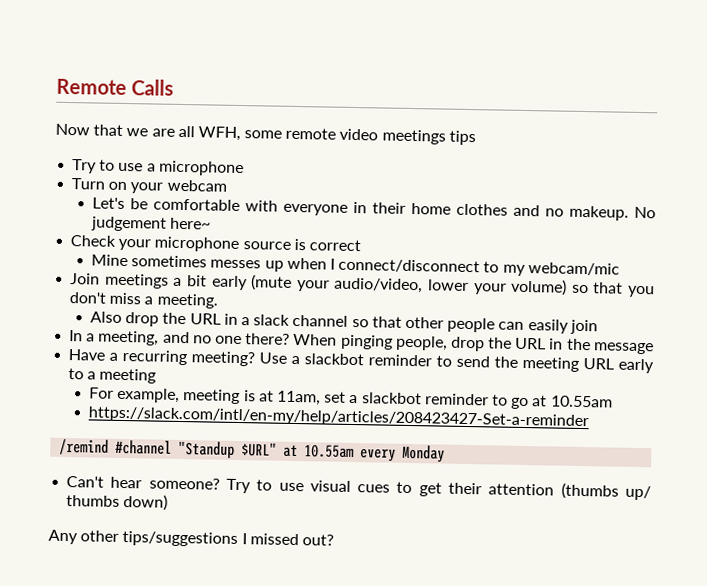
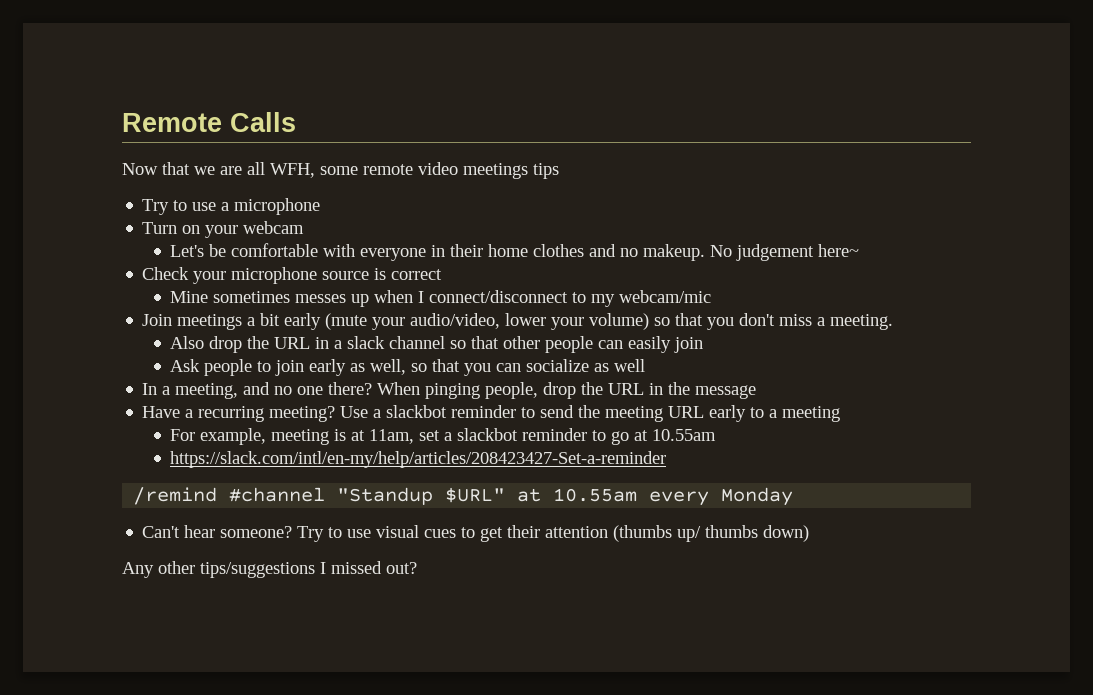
(598, 327) none -> [170,359,646,376] // Ask people to join early as well, so that you can socialize as well

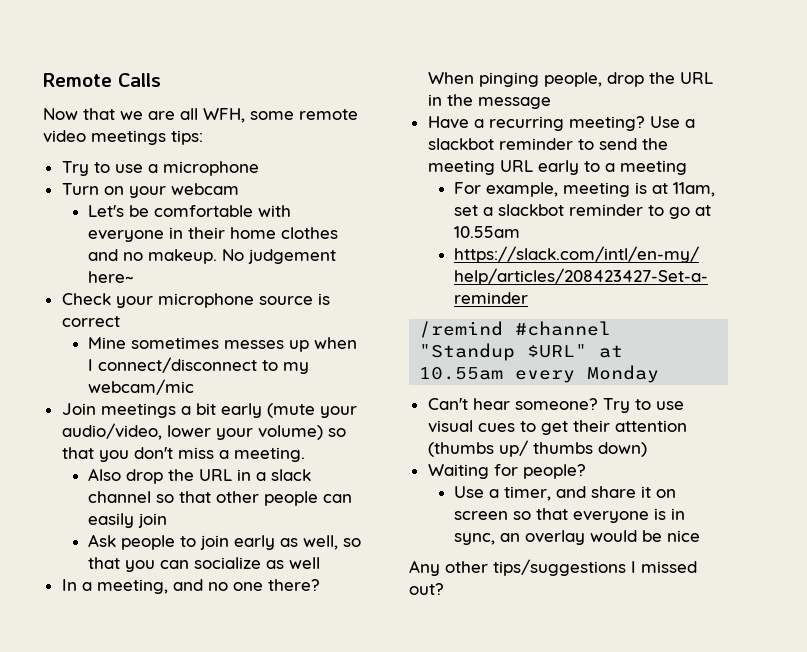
[533,163,559,179] tips -> [171,130,203,145] tips:
(810, 533) none -> [427,464,586,479] [454,486,677,501] [454,508,686,523] [454,530,701,545] // Waiting for people? // Use a timer, and share it on screen so that everyone is in sync, an overlay would be nice

